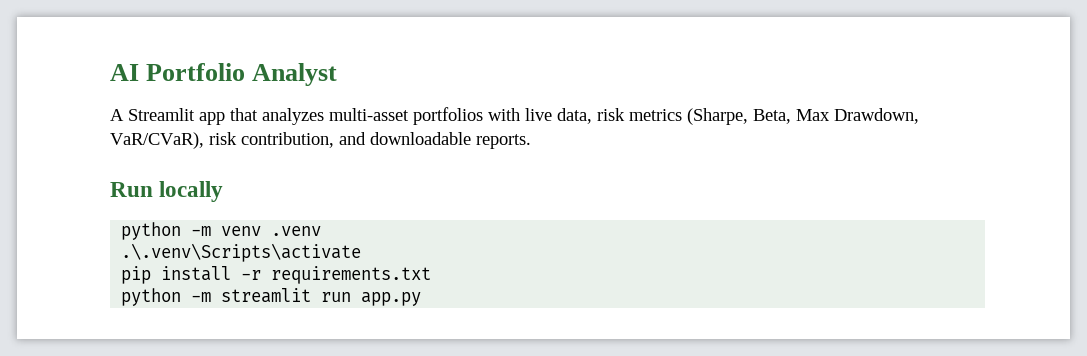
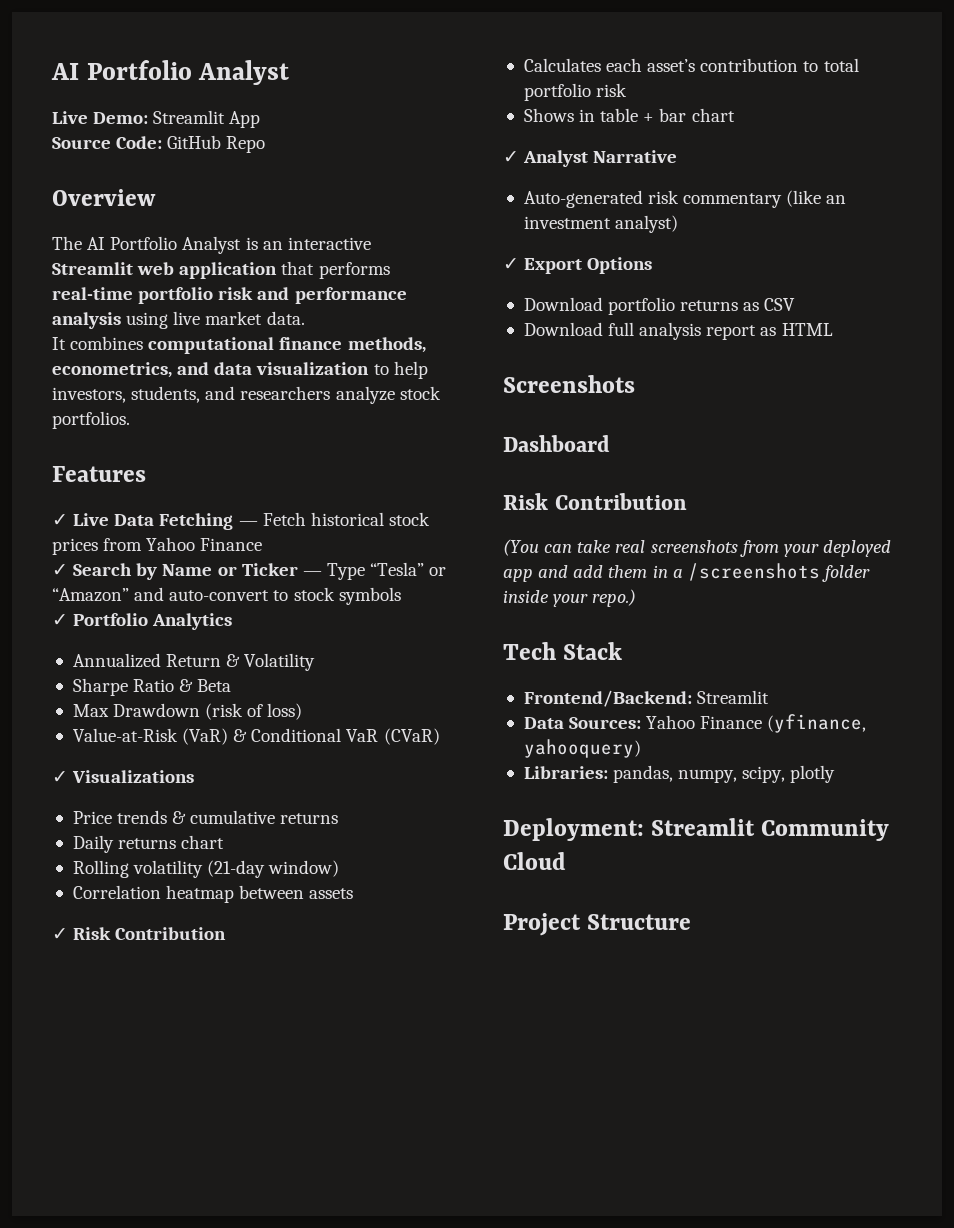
[110,107,919,125] [110,132,531,149] [110,181,224,202] [121,222,322,240] [121,243,362,262] [121,266,432,284] [121,288,422,306] A Streamlit app that analyzes multi-asset portfolios with live data, risk metrics (Sharpe, Beta, Max Drawdown, VaR/CVaR), risk contribution, and downloadable reports. // Run locally // python -m venv .venv // .\.venv\Scripts\activate // pip install -r requirements.txt // python -m streamlit run app.py -> [52,110,261,128] [52,135,266,153] [52,189,156,206] [52,236,371,254] [52,261,390,279] [52,287,407,304] [52,311,305,329] [52,336,426,354] [52,361,428,379] [52,386,441,404] [52,411,130,429] [52,466,146,482] [52,512,430,530] [52,537,263,555] [52,562,447,580] [52,587,401,605] [52,613,233,630] [72,653,316,671] [72,678,232,696] [72,703,303,720] [72,728,440,745] [52,770,195,783] [72,810,339,824] [72,835,225,853] [72,860,340,878] [72,885,354,903] [52,927,227,940] [523,58,859,72] [523,83,628,101] [523,108,735,122] [503,150,678,167] [523,190,847,208] [523,215,679,233] [503,257,653,274] [523,297,796,315] [523,322,833,340] [503,375,635,393] [503,435,610,452] [503,493,687,510] [503,539,891,557] [503,563,870,582] [503,589,637,607] [503,642,623,660] [523,690,770,707] [523,714,867,733] [523,739,641,758] [523,765,836,783] [503,818,890,841] [503,852,566,870] [503,913,692,936] Live Demo: Streamlit App // Source Code: GitHub Repo // Overview // The AI Portfolio Analyst is an interactive Streamlit web application that performs real-time portfolio risk and performance analysis using live market data. // It combines computational finance methods, econometrics, and data visualization to help investors, students, and researchers analyze stock portfolios. // Features // ✓ Live Data Fetching — Fetch historical stock prices from Yahoo Finance // ✓ Search by Name or Ticker — Type “Tesla” or “Amazon” and auto-convert to stock symbols // ✓ Portfolio Analytics // Annualized Return & Volatility // Sharpe Ratio & Beta // Max Drawdown (risk of loss) // Value-at-Risk (VaR) & Conditional VaR (CVaR) // ✓ Visualizations // Price trends & cumulative returns // Daily returns chart // Rolling volatility (21-day window) // Correlation heatmap between assets // ✓ Risk Contribution // Calculates each asset’s contribution to total portfolio risk // Shows in table + bar chart // ✓ Analyst Narrative // Auto-generated risk commentary (like an investment analyst) // ✓ Export Options // Download portfolio returns as CSV // Download full analysis report as HTML // Screenshots // Dashboard // Risk Contribution // (You can take real screenshots from your deployed app and add them in a /screenshots folder inside your repo.) // Tech Stack // Frontend/Backend: Streamlit // Data Sources: Yahoo Finance (yfinance, yahooquery) // Libraries: pandas, numpy, scipy, plotly // Deployment: Streamlit Community Cloud // Project Structure

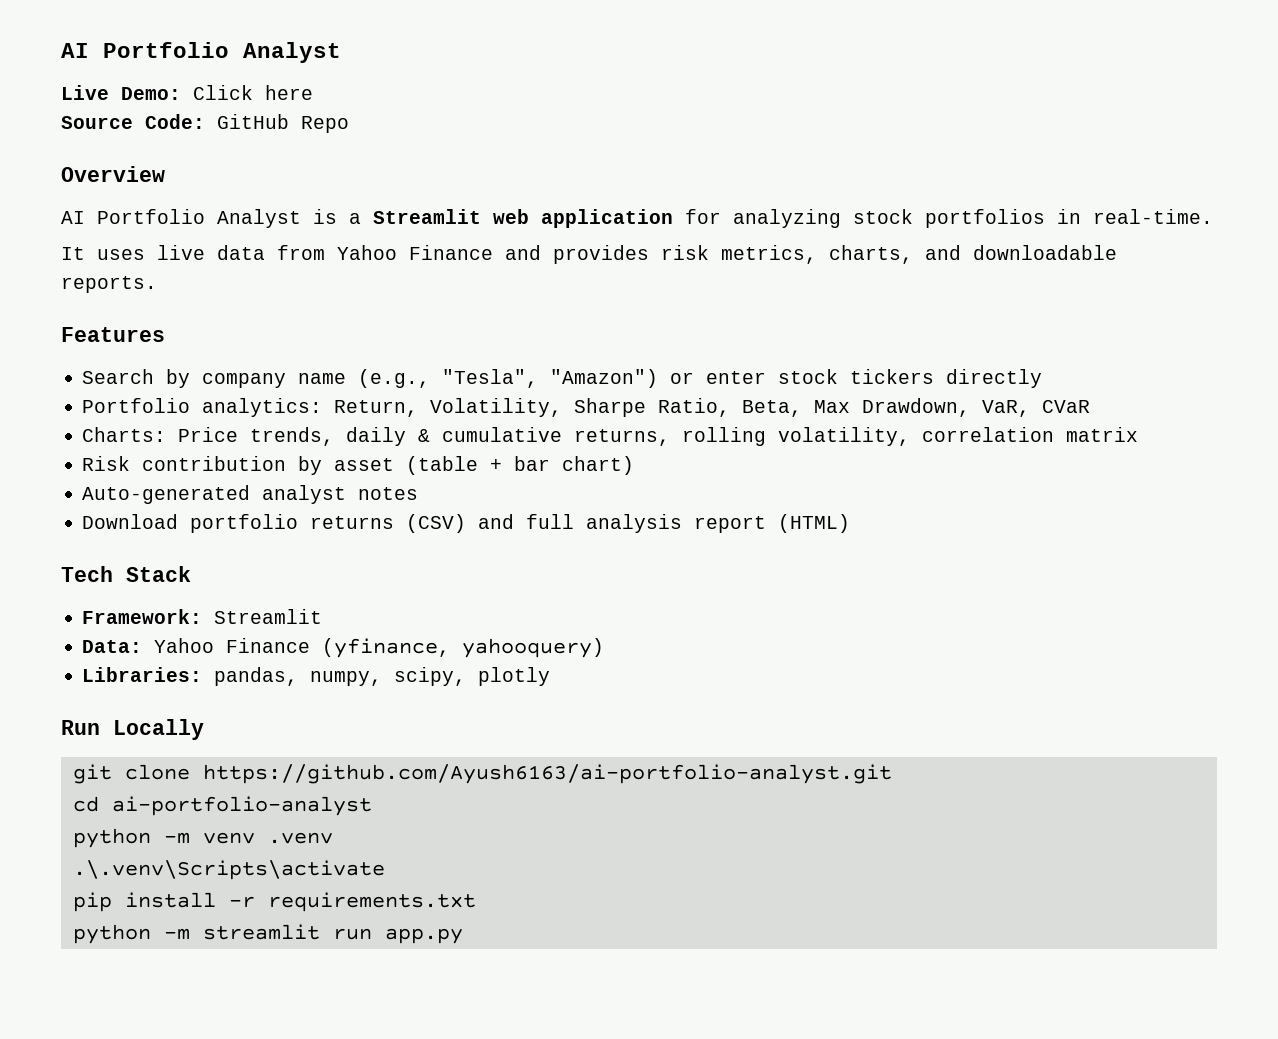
[153,110,261,128] Streamlit App -> [193,85,313,100] Click here
[52,236,82,250] The -> (165, 174) none
[262,237,371,250] an interactive -> [349,213,361,224] a
[281,261,390,279] [52,287,407,304] [52,311,305,329] [52,336,426,354] [52,361,428,379] [52,386,441,404] [52,411,130,429] [52,466,146,482] [52,512,430,530] [52,537,263,555] [52,562,447,580] [52,587,401,605] [52,613,233,630] [72,653,316,671] [72,678,232,696] [72,703,303,720] [72,728,440,745] [52,770,195,783] [72,810,339,824] [72,835,225,853] [72,860,340,878] [72,885,354,903] [52,927,227,940] [523,58,859,72] [523,83,628,101] [523,108,735,122] [503,150,678,167] [523,190,847,208] [523,215,679,233] [503,257,653,274] [523,297,796,315] [523,322,833,340] [503,375,635,393] [503,435,610,452] [503,493,687,510] [503,539,891,557] [503,563,870,582] [503,589,637,607] that performs real-time portfolio risk and performance analysis using live market data. // It combines computational finance methods, econometrics, and data visualization to help investors, students, and researchers analyze stock portfolios. // Features // ✓ Live Data Fetching — Fetch historical stock prices from Yahoo Finance // ✓ Search by Name or Ticker — Type “Tesla” or “Amazon” and auto-convert to stock symbols // ✓ Portfolio Analytics // Annualized Return & Volatility // Sharpe Ratio & Beta // Max Drawdown (risk of loss) // Value-at-Risk (VaR) & Conditional VaR (CVaR) // ✓ Visualizations // Price trends & cumulative returns // Daily returns chart // Rolling volatility (21-day window) // Correlation heatmap between assets // ✓ Risk Contribution // Calculates each asset’s contribution to total portfolio risk // Shows in table + bar chart // ✓ Analyst Narrative // Auto-generated risk commentary (like an investment analyst) // ✓ Export Options // Download portfolio returns as CSV // Download full analysis report as HTML // Screenshots // Dashboard // Risk Contribution // (You can take real screenshots from your deployed app and add them in a /screenshots folder inside your repo.) -> [685,209,1213,228] [61,245,1117,264] [61,276,157,293] [61,327,165,342] [82,369,1043,388] [82,398,1091,417] [82,427,1139,446] [82,456,635,475] [82,485,419,504] [82,514,851,533] for analyzing stock portfolios in real-time. // It uses live data from Yahoo Finance and provides risk metrics, charts, and downloadable reports. // Features // Search by company name (e.g., "Tesla", "Amazon") or enter stock tickers directly // Portfolio analytics: Return, Volatility, Sharpe Ratio, Beta, Max Drawdown, VaR, CVaR // Charts: Price trends, daily & cumulative returns, rolling volatility, correlation matrix // Risk contribution by asset (table + bar chart) // Auto-generated analyst notes // Download portfolio returns (CSV) and full analysis report (HTML)
[523,690,692,707] Frontend/Backend: -> [82,609,203,624] Framework:
[523,717,642,729] Data Sources: -> [82,640,143,653] Data:
[503,818,890,841] [503,852,566,870] [503,913,692,936] Deployment: Streamlit Community Cloud // Project Structure -> [61,719,204,740] [72,764,892,784] [72,796,372,816] [72,828,333,848] [72,860,385,880] [72,892,476,912] [72,924,463,944] Run Locally // git clone https://github.com/Ayush6163/ai-portfolio-analyst.git // cd ai-portfolio-analyst // python -m venv .venv // .\.venv\Scripts\activate // pip install -r requirements.txt // python -m streamlit run app.py

